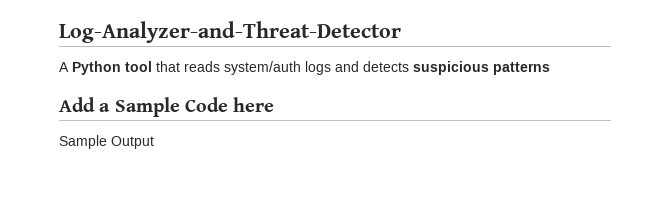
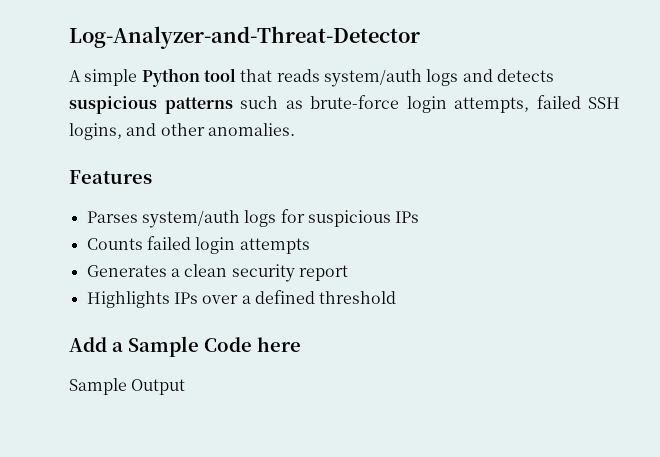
(69, 67) none -> [84,69,138,86] simple
(550, 68) none -> [240,95,620,113] [69,123,295,140] [69,170,152,184] [86,209,420,228] [86,236,310,254] [86,264,348,282] [86,290,397,308] such as brute-force login attempts, failed SSH logins, and other anomalies. // Features // Parses system/auth logs for suspicious IPs // Counts failed login attempts // Generates a clean security report // Highlights IPs over a defined threshold

